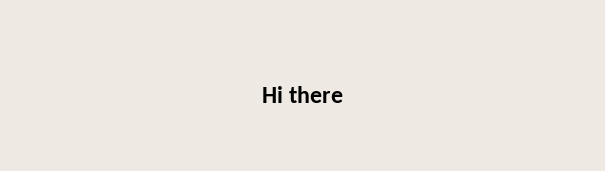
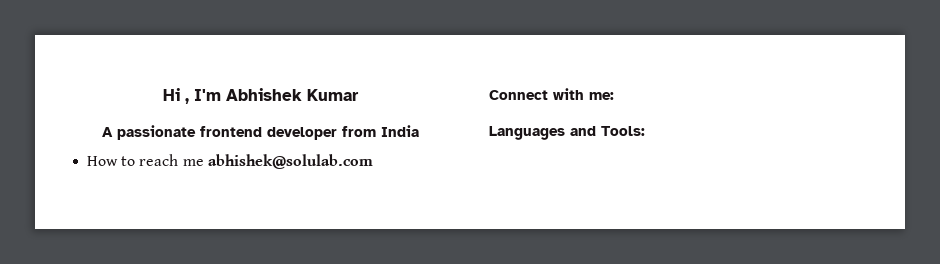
[289,86,344,103] there -> [185,88,359,104] [102,125,419,140] [87,154,373,169] [489,88,614,100] [489,126,645,140] , I'm Abhishek Kumar // A passionate frontend developer from India // How to reach me abhishek@solulab.com // Connect with me: // Languages and Tools:

